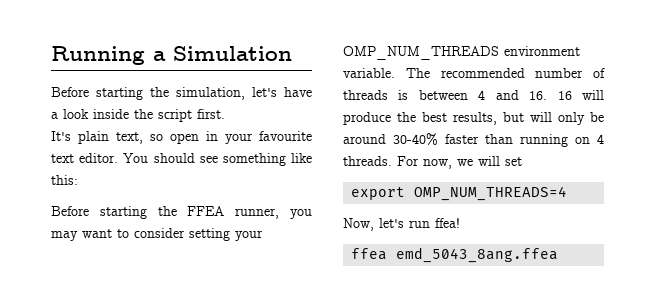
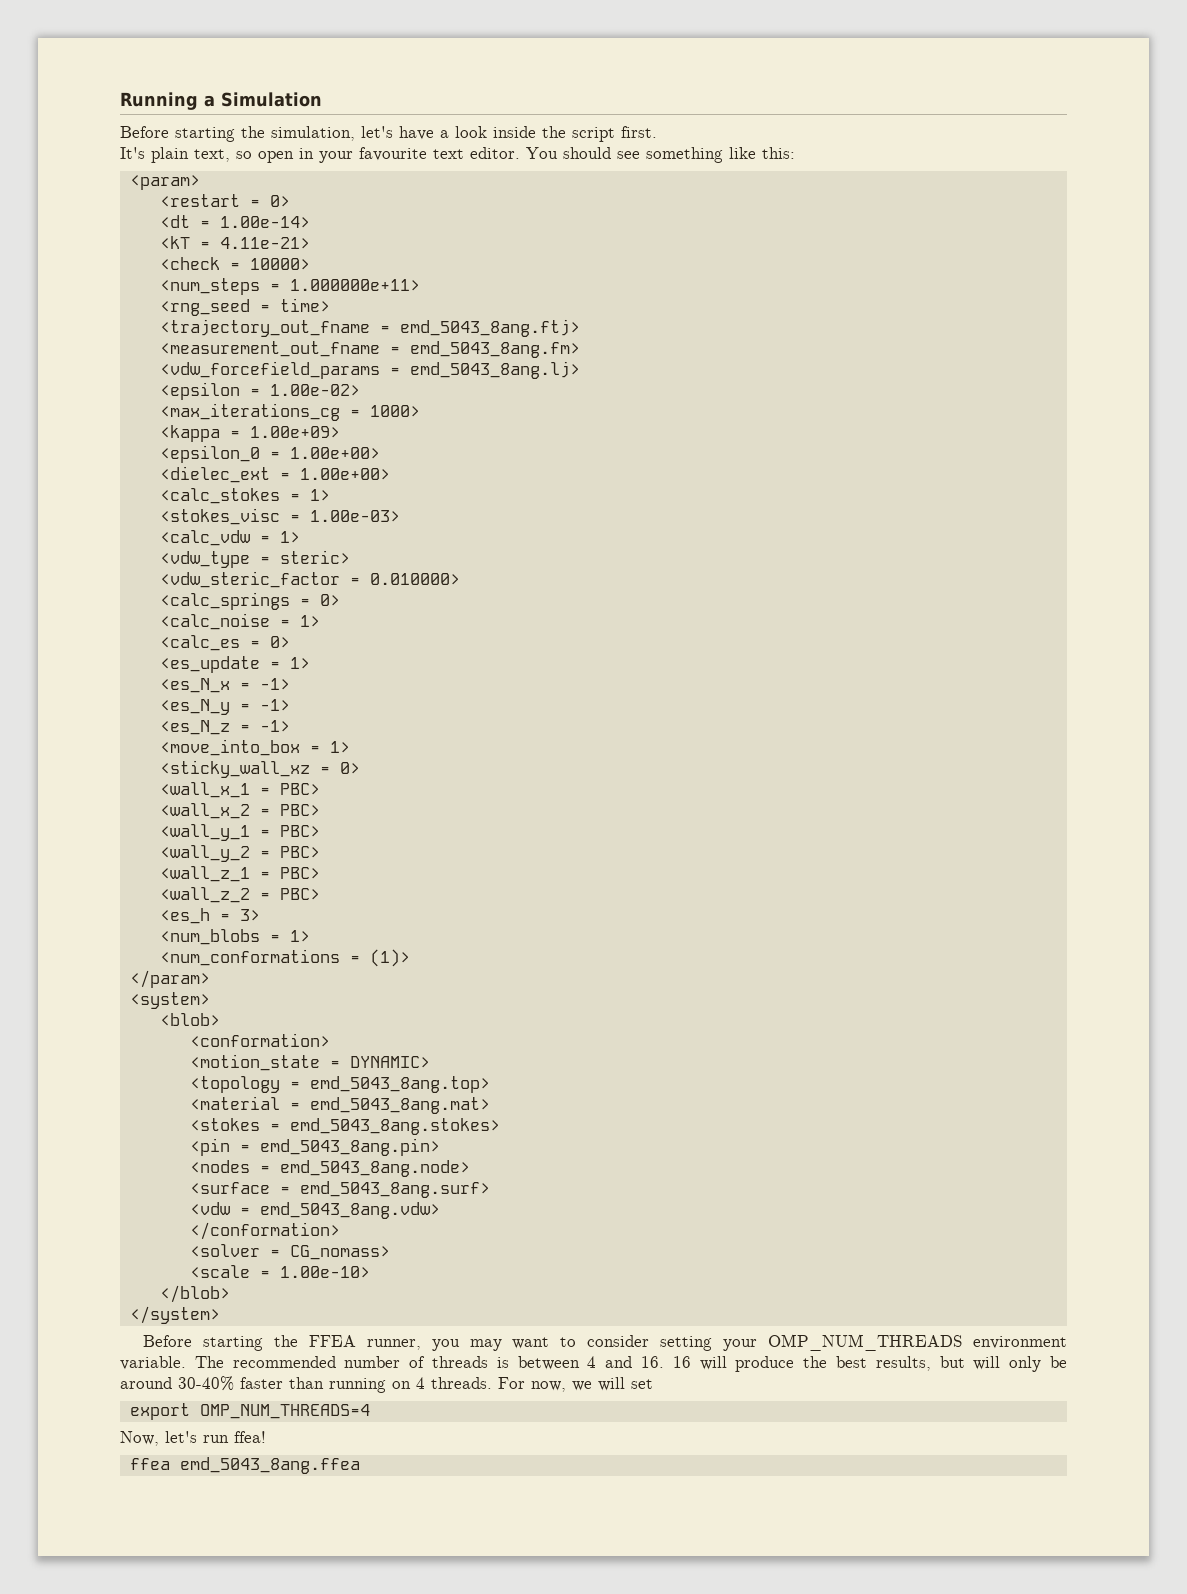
(78, 180) none -> [129,175,200,190] [159,194,290,207] [159,215,310,228] [159,236,310,249] [159,257,310,270] [159,278,420,295] [159,298,330,316] [159,319,580,337] [159,341,580,358] [159,361,580,379] [159,382,360,400] [159,403,420,421] [159,425,340,442] [159,445,380,463] [159,466,390,483] [159,488,330,504] [159,508,400,525] [159,530,300,546] [159,550,350,568] [159,571,460,588] [159,592,340,610] [159,613,320,630] [159,635,290,651] [159,656,310,673] [159,678,290,693] [159,699,290,715] [159,720,290,735] [159,739,350,756] [159,760,360,778] [159,782,320,798] [159,803,320,819] [159,824,320,841] [159,845,320,862] [159,866,320,882] [159,887,320,903] [159,908,260,924] [159,929,310,945] [159,949,410,967] [129,970,210,988] [129,992,210,1009] [159,1013,220,1026] [189,1033,330,1047] [189,1054,430,1071] [189,1076,490,1093] [189,1096,490,1114] [189,1118,500,1135] [189,1138,440,1156] [189,1160,470,1177] [189,1181,490,1198] [189,1202,440,1219] [189,1222,340,1240] [189,1244,390,1260] [189,1265,370,1278] [159,1285,230,1303] [129,1306,220,1324] // <param> // <restart = 0> // <dt = 1.00e-14> // <kT = 4.11e-21> // <check = 10000> // <num_steps = 1.000000e+11> // <rng_seed = time> // <trajectory_out_fname = emd_5043_8ang.ftj> // <measurement_out_fname = emd_5043_8ang.fm> // <vdw_forcefield_params = emd_5043_8ang.lj> // <epsilon = 1.00e-02> // <max_iterations_cg = 1000> // <kappa = 1.00e+09> // <epsilon_0 = 1.00e+00> // <dielec_ext = 1.00e+00> // <calc_stokes = 1> // <stokes_visc = 1.00e-03> // <calc_vdw = 1> // <vdw_type = steric> // <vdw_steric_factor = 0.010000> // <calc_springs = 0> // <calc_noise = 1> // <calc_es = 0> // <es_update = 1> // <es_N_x = -1> // <es_N_y = -1> // <es_N_z = -1> // <move_into_box = 1> // <sticky_wall_xz = 0> // <wall_x_1 = PBC> // <wall_x_2 = PBC> // <wall_y_1 = PBC> // <wall_y_2 = PBC> // <wall_z_1 = PBC> // <wall_z_2 = PBC> // <es_h = 3> // <num_blobs = 1> // <num_conformations = (1)> // </param> // <system> // <blob> // <conformation> // <motion_state = DYNAMIC> // <topology = emd_5043_8ang.top> // <material = emd_5043_8ang.mat> // <stokes = emd_5043_8ang.stokes> // <pin = emd_5043_8ang.pin> // <nodes = emd_5043_8ang.node> // <surface = emd_5043_8ang.surf> // <vdw = emd_5043_8ang.vdw> // </conformation> // <solver = CG_nomass> // <scale = 1.00e-10> // </blob> // </system>

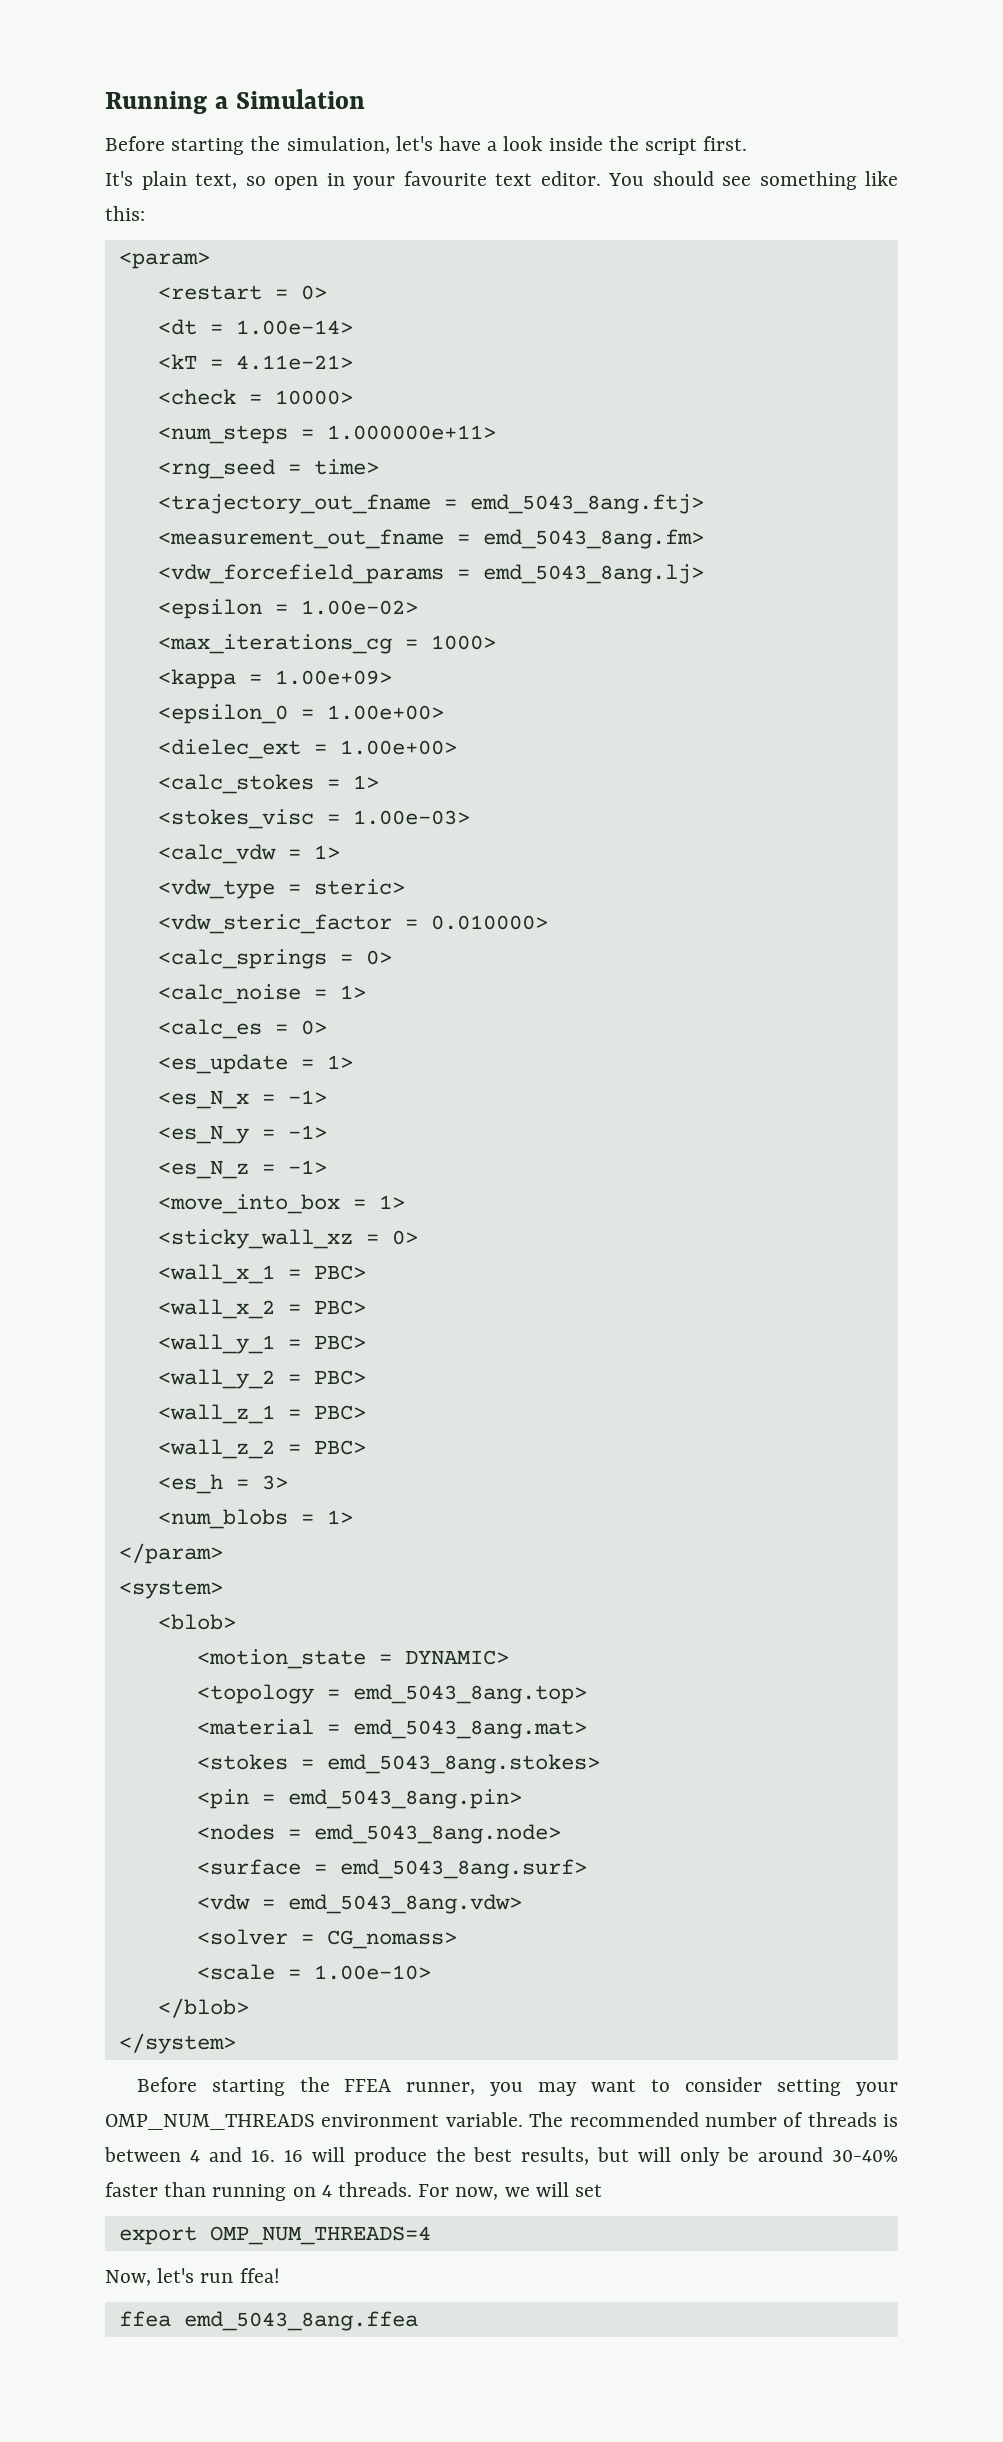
[159,949,410,967] // <num_conformations = (1)> -> (353, 1517) none
[189,1033,330,1047] // <conformation> -> (236, 1622) none
[189,1222,340,1240] // </conformation> -> (522, 1904) none

